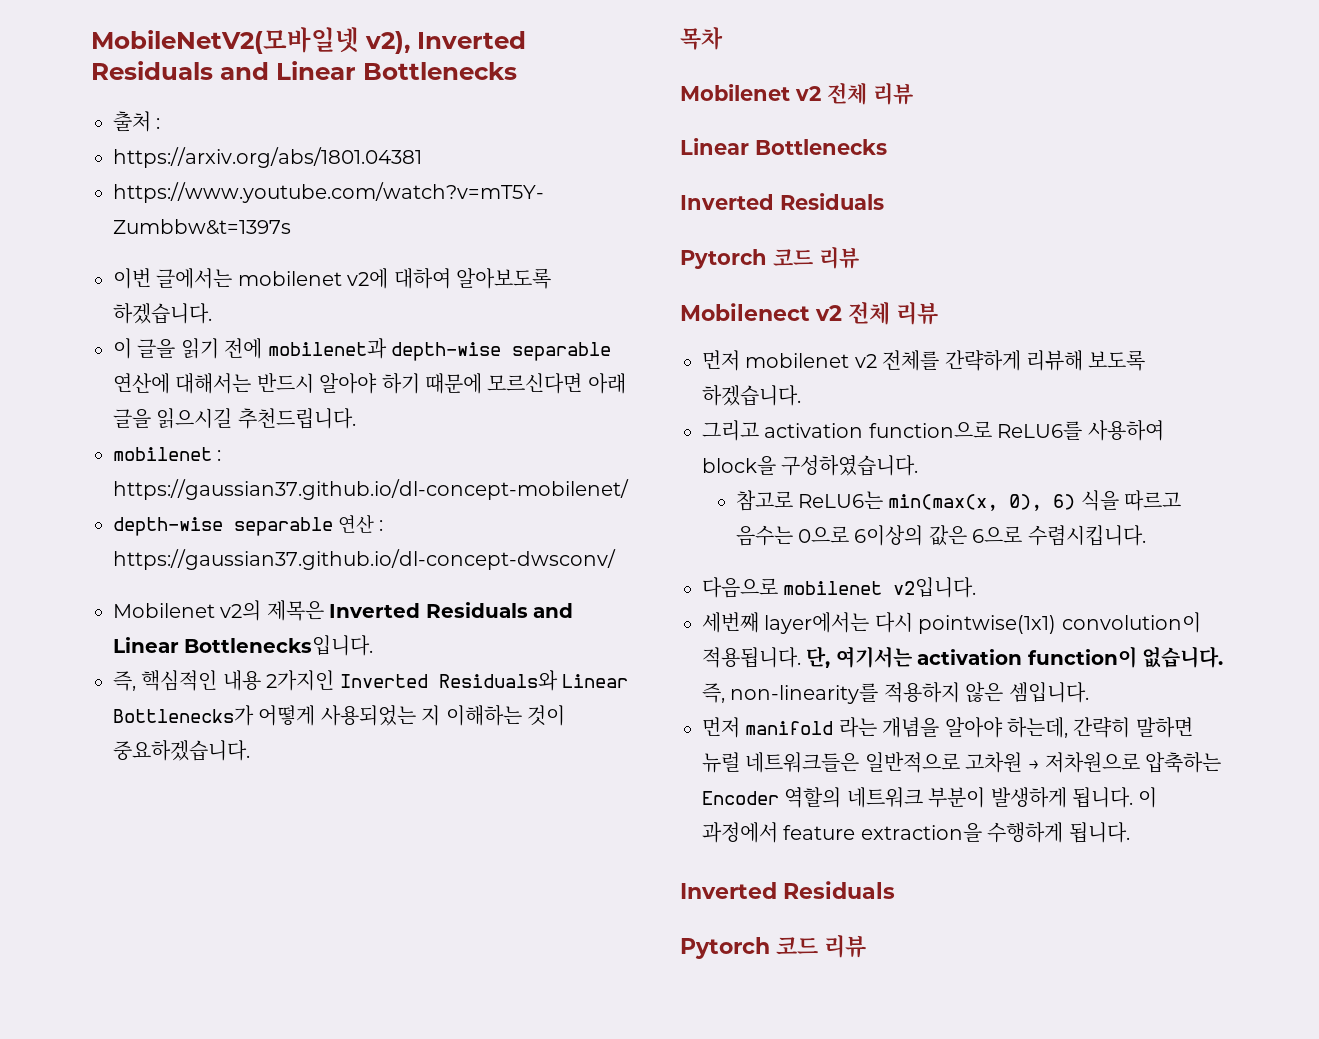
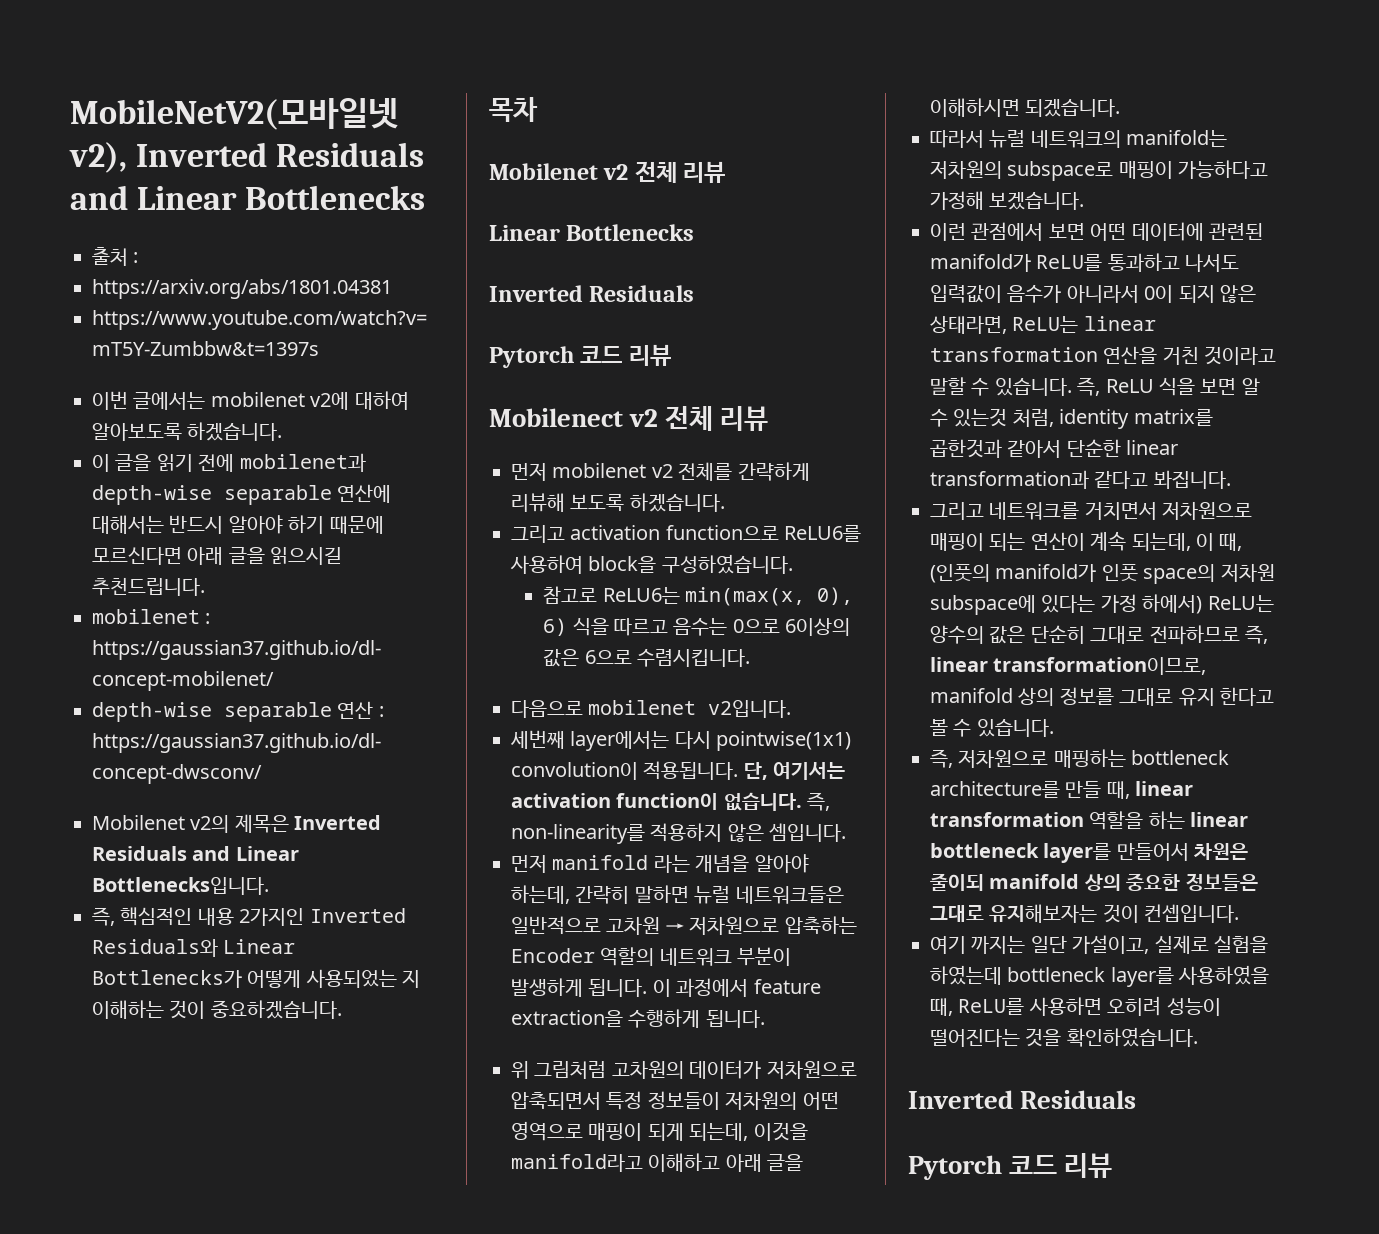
(1130, 832) none -> [511,1060,857,1079] [511,1091,839,1110] [511,1121,808,1141] [511,1153,804,1172] [930,98,1121,117] [930,130,1228,148] [930,160,1269,181] [930,191,1085,210] [930,222,1263,241] [930,253,1240,272] [930,285,1256,303] [930,316,1156,334] [930,346,1277,365] [930,377,1260,396] [930,408,1213,429] [930,439,1179,458] [930,470,1231,489] [930,501,1253,520] [930,531,1243,551] [930,563,1275,584] [930,594,1274,615] [930,625,1268,645] [930,657,1207,675] [930,687,1274,706] [930,719,1054,737] [930,749,1230,768] [930,781,1194,799] [930,811,1249,830] [930,843,1249,863] [930,873,1258,891] [930,904,1240,923] [930,935,1268,954] [930,965,1270,987] [930,996,1221,1016] [930,1027,1198,1047] // 위 그림처럼 고차원의 데이터가 저차원으로 압축되면서 특정 정보들이 저차원의 어떤 영역으로 매핑이 되게 되는데, 이것을 manifold라고 이해하고 아래 글을 이해하시면 되겠습니다. // 따라서 뉴럴 네트워크의 manifold는 저차원의 subspace로 매핑이 가능하다고 가정해 보겠습니다. // 이런 관점에서 보면 어떤 데이터에 관련된 manifold가 ReLU를 통과하고 나서도 입력값이 음수가 아니라서 0이 되지 않은 상태라면, ReLU는 linear transformation 연산을 거친 것이라고 말할 수 있습니다. 즉, ReLU 식을 보면 알 수 있는것 처럼, identity matrix를 곱한것과 같아서 단순한 linear transformation과 같다고 봐집니다. // 그리고 네트워크를 거치면서 저차원으로 매핑이 되는 연산이 계속 되는데, 이 때, (인풋의 manifold가 인풋 space의 저차원 subspace에 있다는 가정 하에서) ReLU는 양수의 값은 단순히 그대로 전파하므로 즉, linear transformation이므로, manifold 상의 정보를 그대로 유지 한다고 볼 수 있습니다. // 즉, 저차원으로 매핑하는 bottleneck architecture를 만들 때, linear transformation 역할을 하는 linear bottleneck layer를 만들어서 차원은 줄이되 manifold 상의 중요한 정보들은 그대로 유지해보자는 것이 컨셉입니다. // 여기 까지는 일단 가설이고, 실제로 실험을 하였는데 bottleneck layer를 사용하였을 때, ReLU를 사용하면 오히려 성능이 떨어진다는 것을 확인하였습니다.

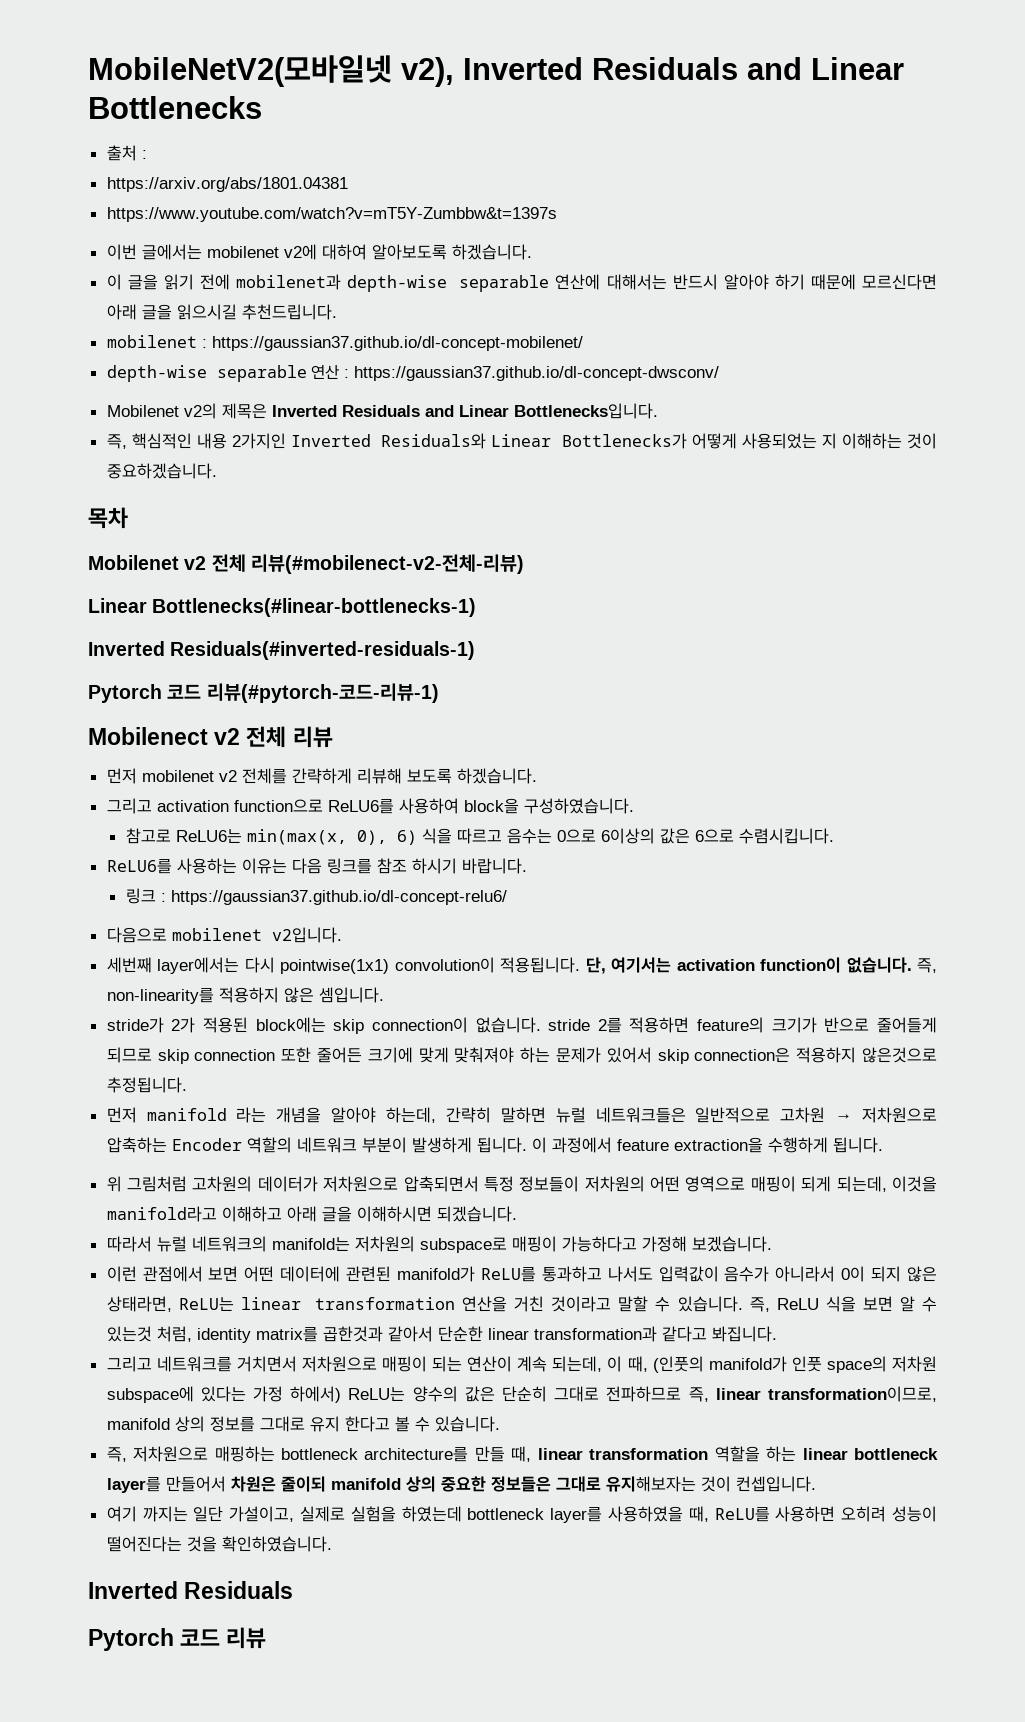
[683,161,726,183] [489,224,695,241] [489,285,695,302] [489,344,671,368] 리뷰 // Linear Bottlenecks // Inverted Residuals // Pytorch 코드 리뷰 -> [250,554,524,574] [88,598,477,617] [88,641,476,660] [88,683,439,703] 리뷰(#mobilenect-v2-전체-리뷰) // Linear Bottlenecks(#linear-bottlenecks-1) // Inverted Residuals(#inverted-residuals-1) // Pytorch 코드 리뷰(#pytorch-코드-리뷰-1)
(750, 658) none -> [106,858,527,874] [125,888,507,905] // ReLU6를 사용하는 이유는 다음 링크를 참조 하시기 바랍니다. // 링크 : https://gaussian37.github.io/dl-concept-relu6/
(847, 832) none -> [106,1017,937,1034] [106,1047,937,1064] [106,1077,187,1093] // stride가 2가 적용된 block에는 skip connection이 없습니다. stride 2를 적용하면 feature의 크기가 반으로 줄어들게 되므로 skip connection 또한 줄어든 크기에 맞게 맞춰져야 하는 문제가 있어서 skip connection은 적용하지 않은것으로 추정됩니다.

